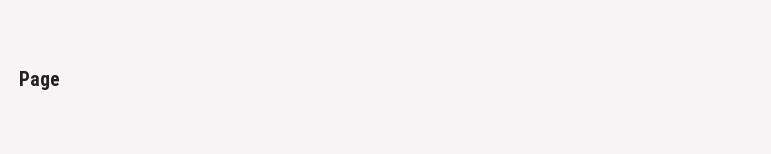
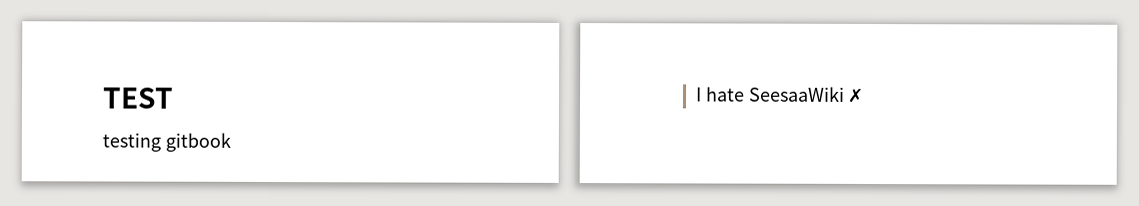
[19,71,60,90] Page -> [102,87,174,109] [102,132,231,152] [695,86,865,103] TEST // testing gitbook // I hate SeesaaWiki ✗

